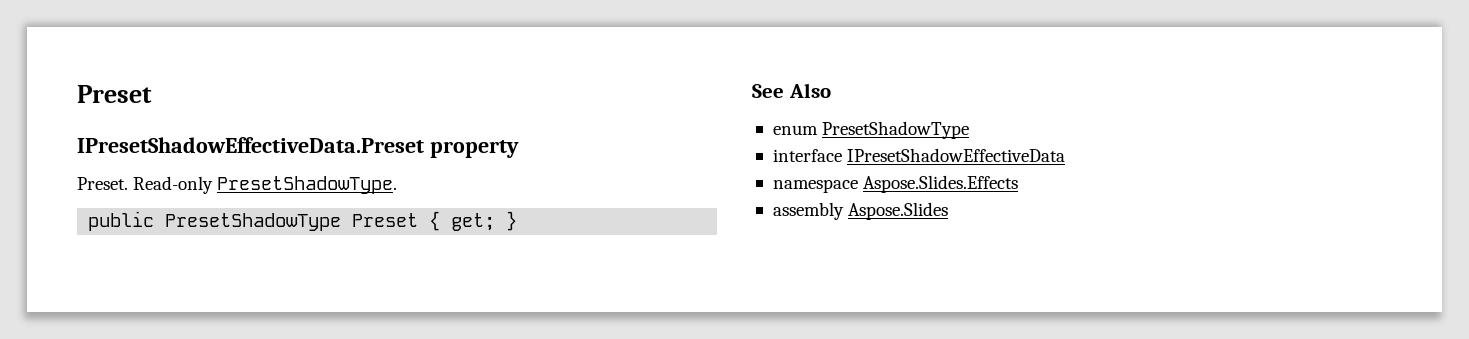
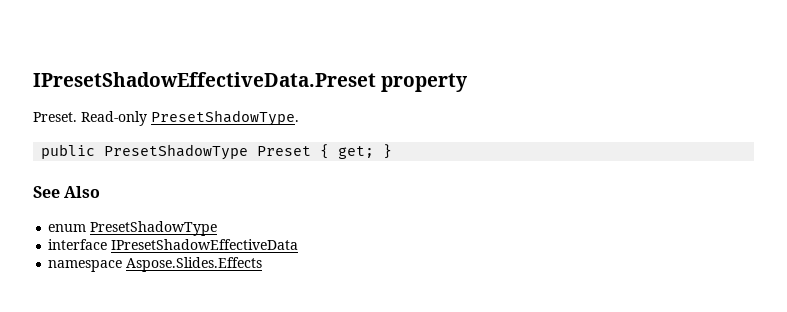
[77,85,152,103] Preset // -> (33, 79) none
[772,202,949,220] // assembly Aspose.Slides -> (263, 264) none

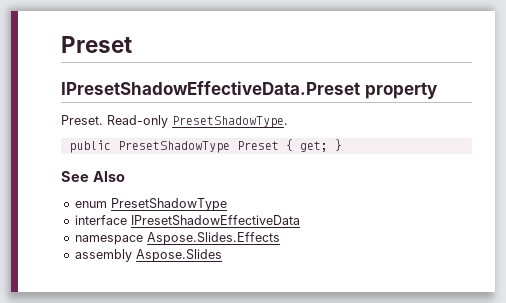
(33, 79) none -> [61,36,132,53] Preset //
(263, 264) none -> [74,249,222,262] // assembly Aspose.Slides

